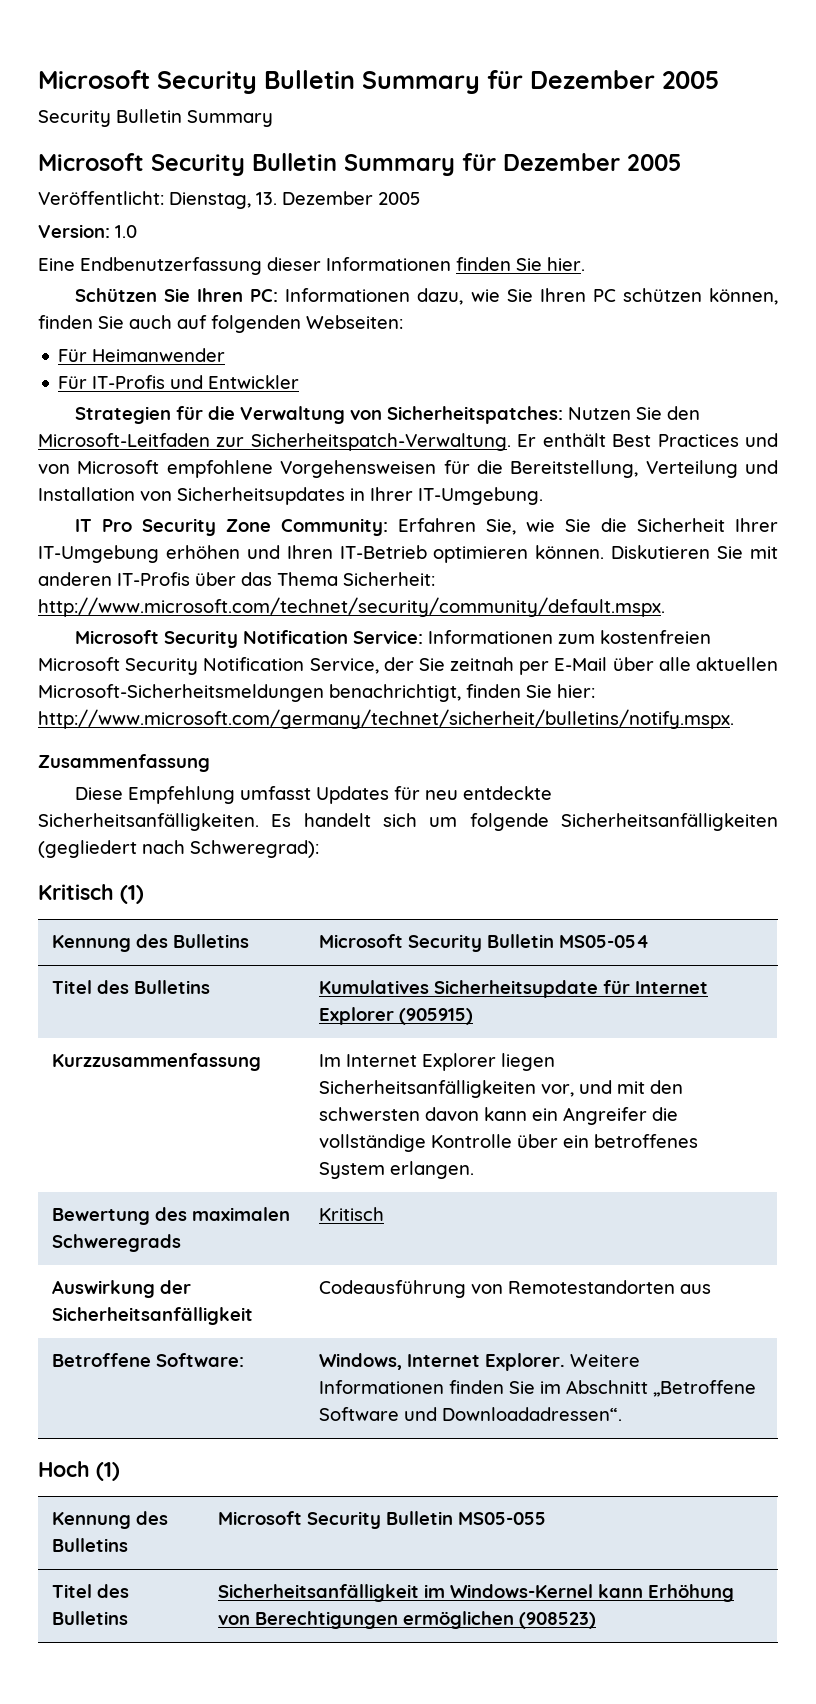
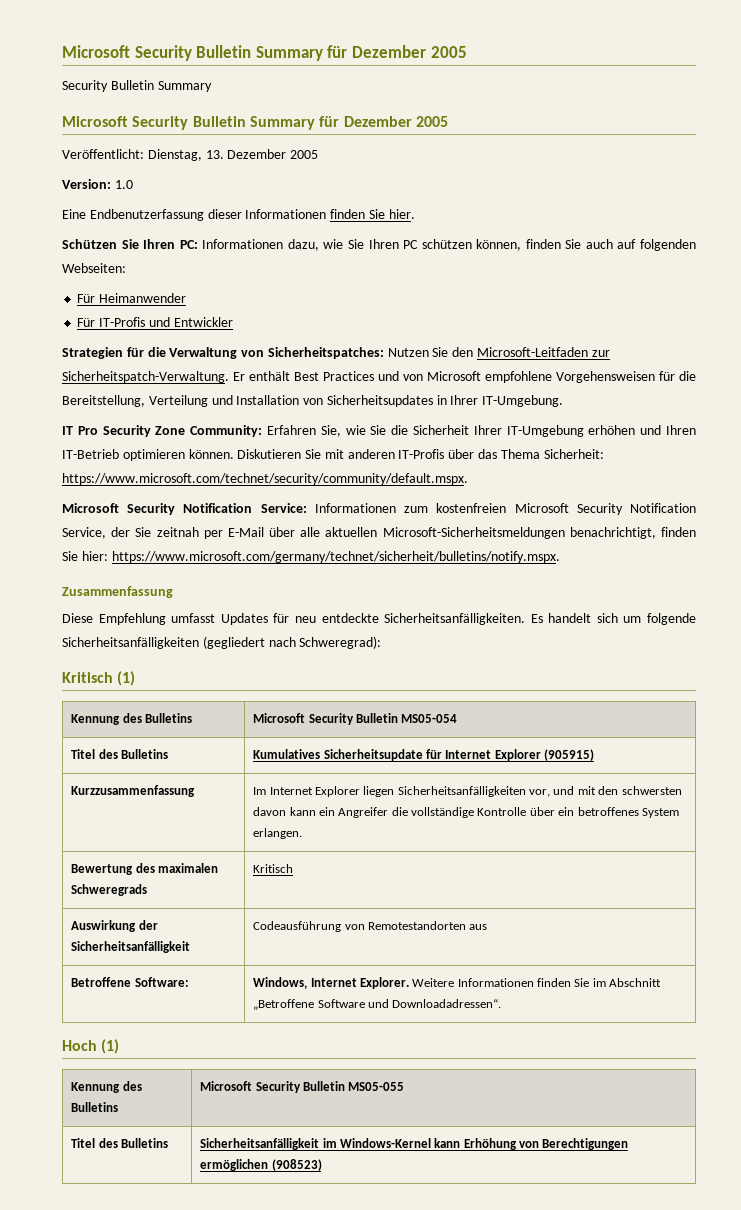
[38,597,665,617] http://www.microsoft.com/technet/security/community/default.mspx. -> [62,473,468,485] https://www.microsoft.com/technet/security/community/default.mspx.
[38,709,734,729] http://www.microsoft.com/germany/technet/sicherheit/bulletins/notify.mspx. -> [111,551,560,563] https://www.microsoft.com/germany/technet/sicherheit/bulletins/notify.mspx.

